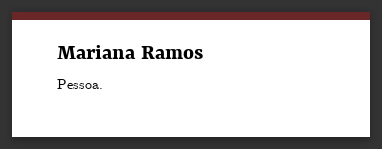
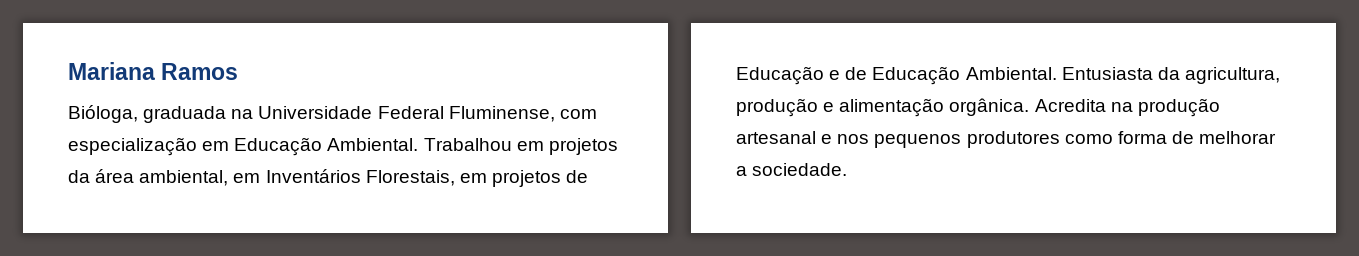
[57,79,103,89] Pessoa. -> [68,105,597,123] [68,137,618,156] [68,169,589,187] [736,66,1280,85] [736,98,1220,117] [736,131,1277,148] [736,163,848,176] Bióloga, graduada na Universidade Federal Fluminense, com especialização em Educação Ambiental. Trabalhou em projetos da área ambiental, em Inventários Florestais, em projetos de Educação e de Educação Ambiental. Entusiasta da agricultura, produção e alimentação orgânica. Acredita na produção artesanal e nos pequenos produtores como forma de melhorar a sociedade.

